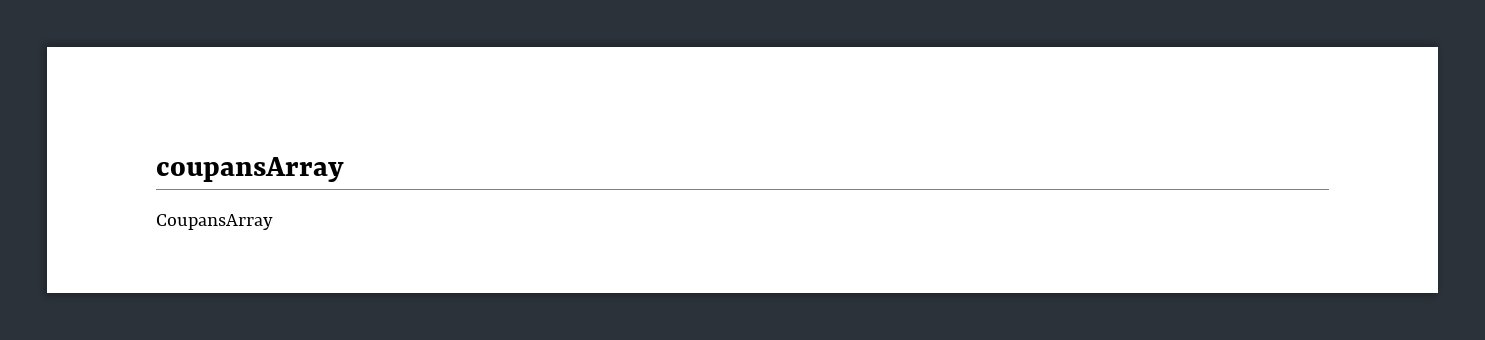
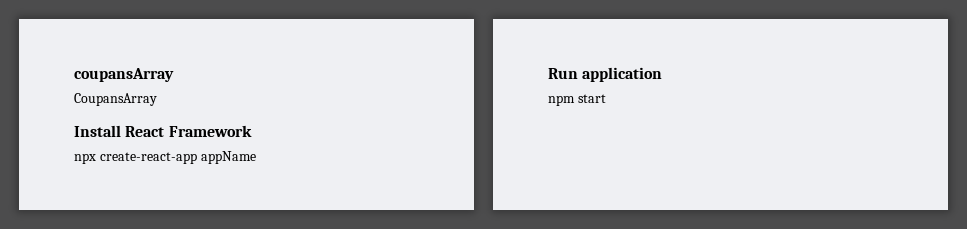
(273, 222) none -> [74,125,252,137] [74,151,256,164] [548,67,663,82] [548,94,606,106] // Install React Framework // npx create-react-app appName // Run application // npm start

